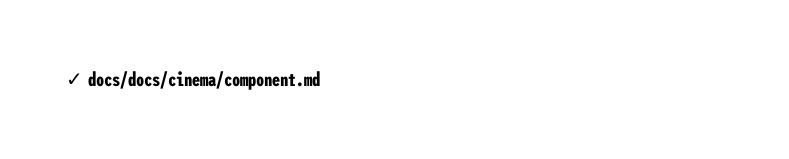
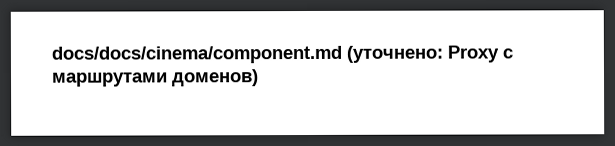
[66,71,321,90] ✓ docs/docs/cinema/component.md -> [51,45,513,64] [51,69,259,87] docs/docs/cinema/component.md (уточнено: Proxy с маршрутами доменов)

